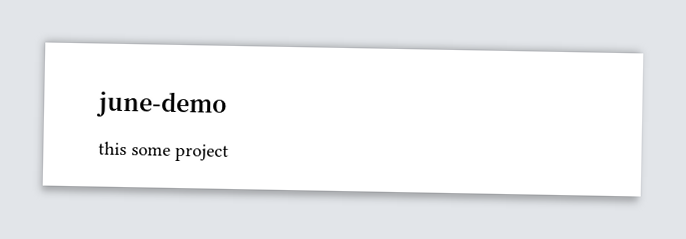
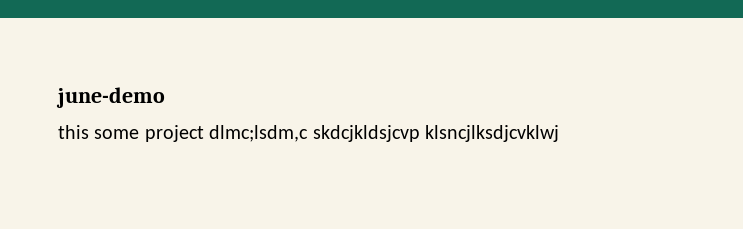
(229, 152) none -> [209,125,559,142] dlmc;lsdm,c skdcjkldsjcvp klsncjlksdjcvklwj

